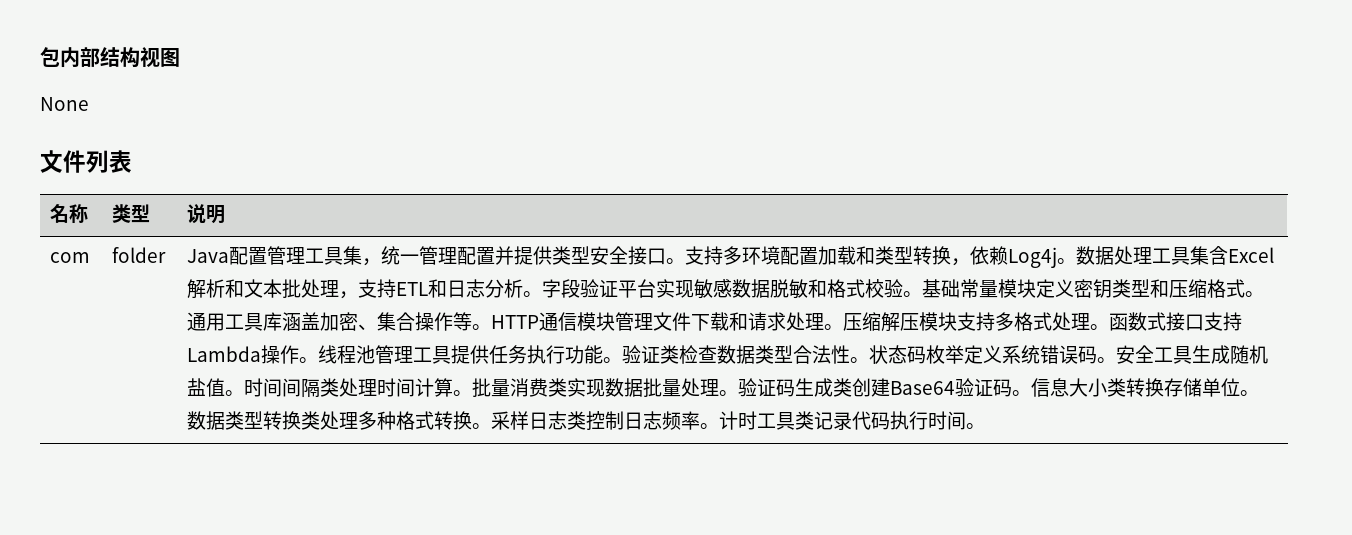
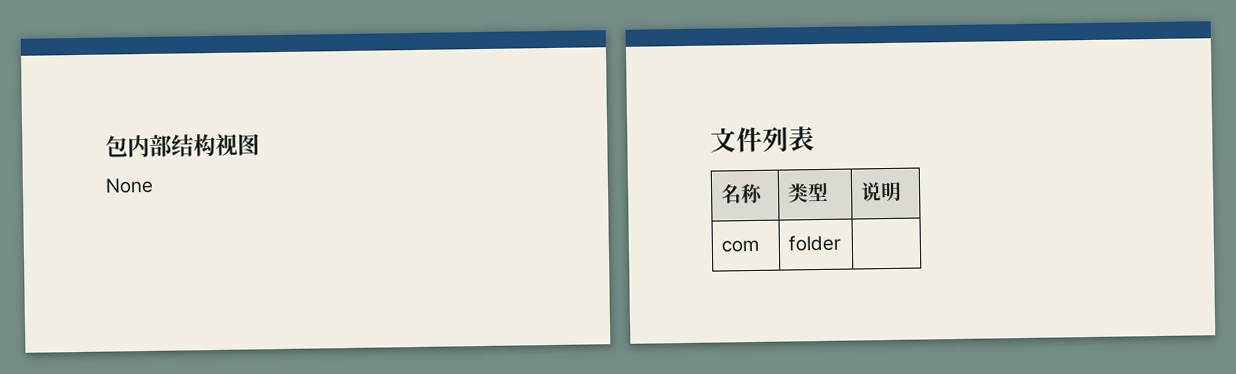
[187,246,1275,268] [187,279,1265,299] [187,312,1243,332] [187,345,1269,364] [187,378,1260,398] [187,411,986,431] Java配置管理工具集，统一管理配置并提供类型安全接口。支持多环境配置加载和类型转换，依赖Log4j。数据处理工具集含Excel解析和文本批处理，支持ETL和日志分析。字段验证平台实现敏感数据脱敏和格式校验。基础常量模块定义密钥类型和压缩格式。通用工具库涵盖加密、集合操作等。HTTP通信模块管理文件下载和请求处理。压缩解压模块支持多格式处理。函数式接口支持Lambda操作。线程池管理工具提供任务执行功能。验证类检查数据类型合法性。状态码枚举定义系统错误码。安全工具生成随机盐值。时间间隔类处理时间计算。批量消费类实现数据批量处理。验证码生成类创建Base64验证码。信息大小类转换存储单位。数据类型转换类处理多种格式转换。采样日志类控制日志频率。计时工具类记录代码执行时间。 -> (842, 243) none

